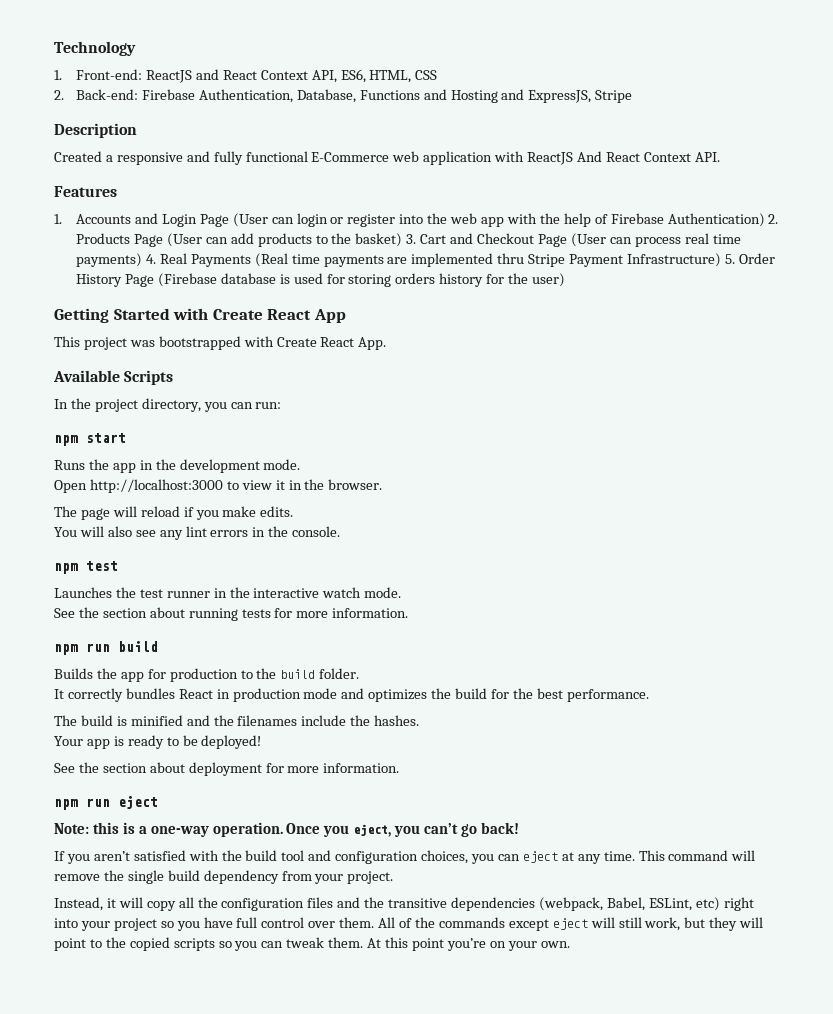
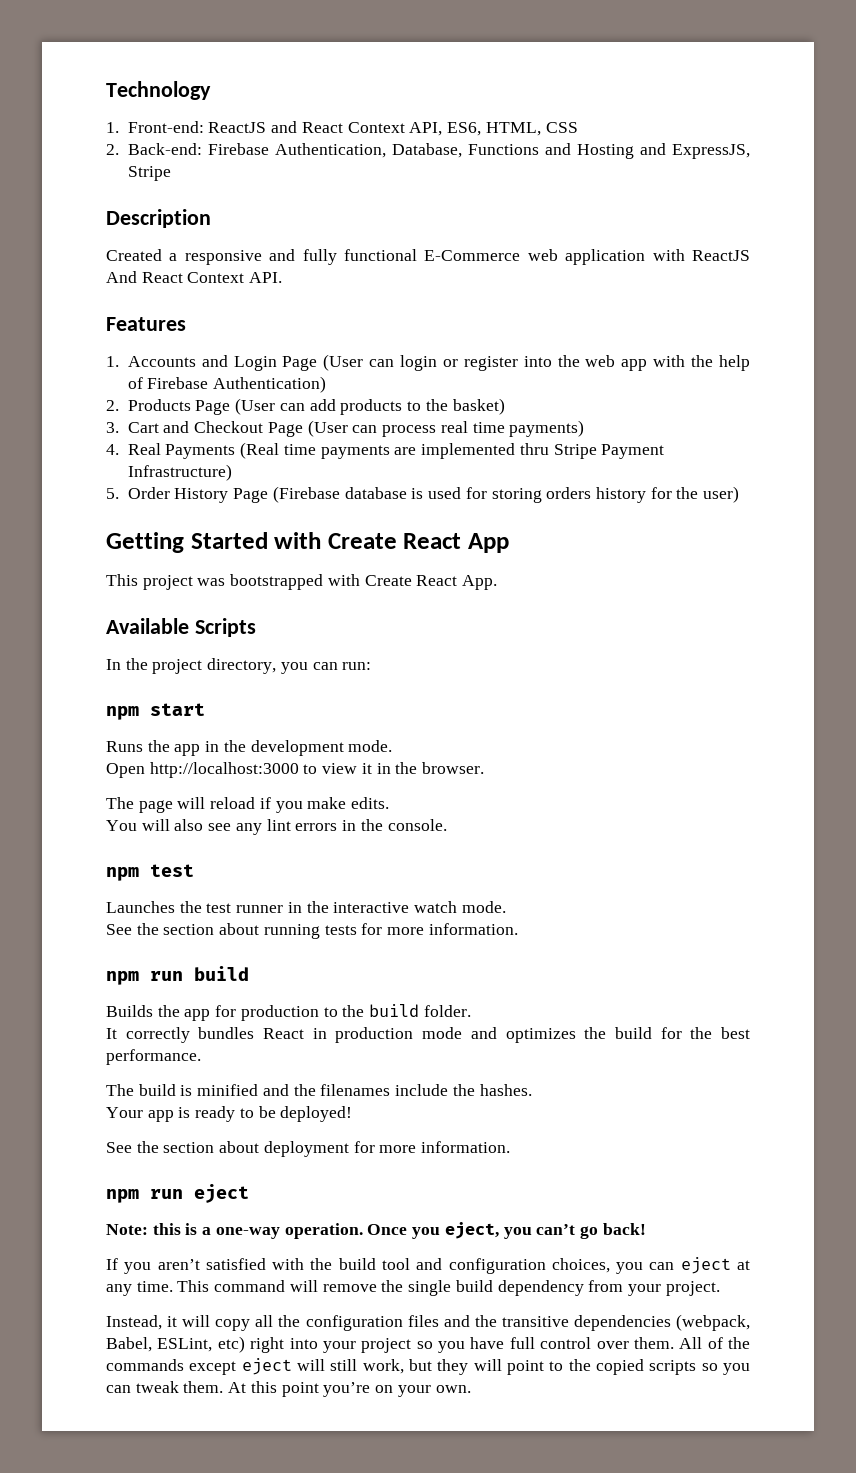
(765, 220) none -> (327, 384) //
(403, 240) none -> (505, 406) //
(143, 260) none -> (585, 428) //
(722, 260) none -> (232, 472) //

